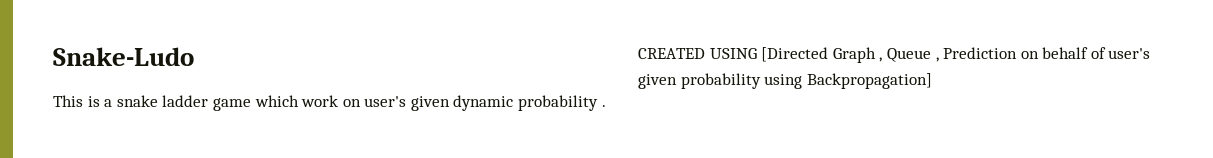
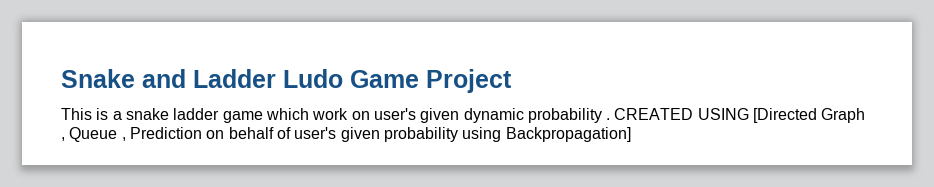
[53,47,194,66] Snake-Ludo -> [61,69,512,93] Snake and Ladder Ludo Game Project

